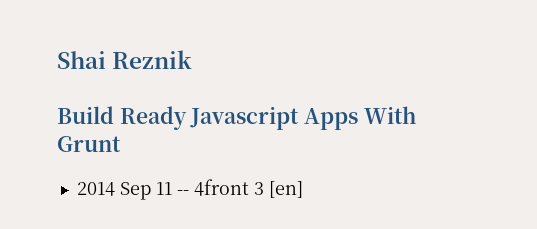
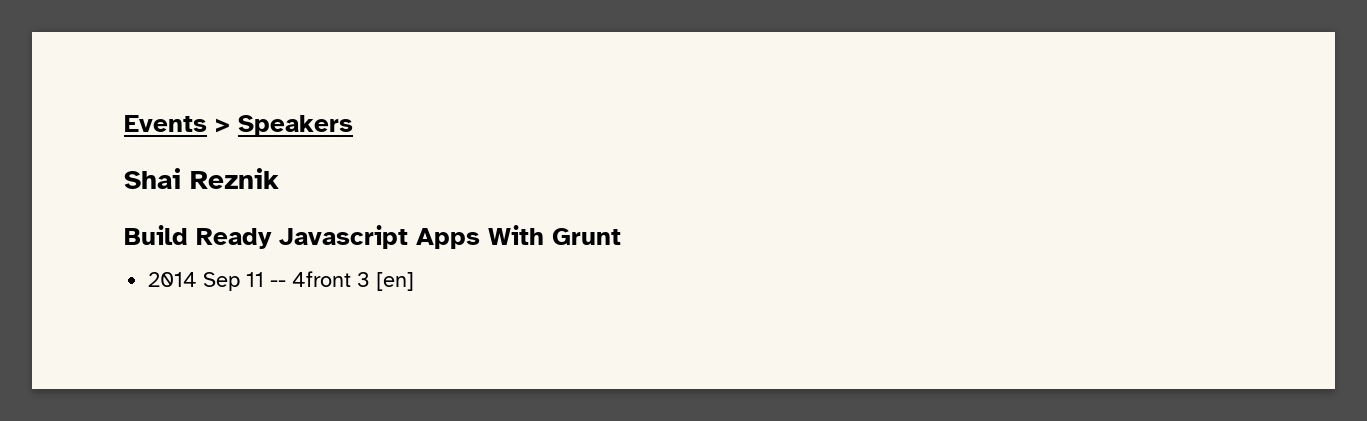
(57, 60) none -> [124,115,353,136] Events > Speakers //

